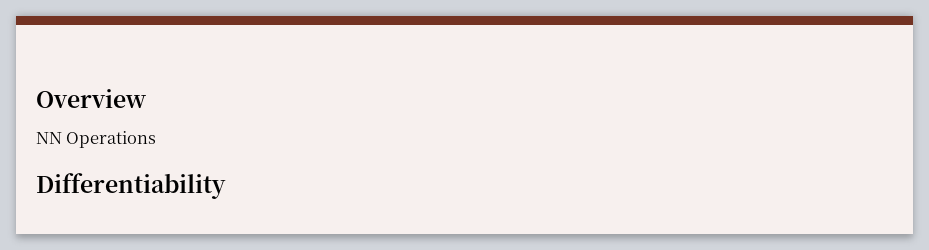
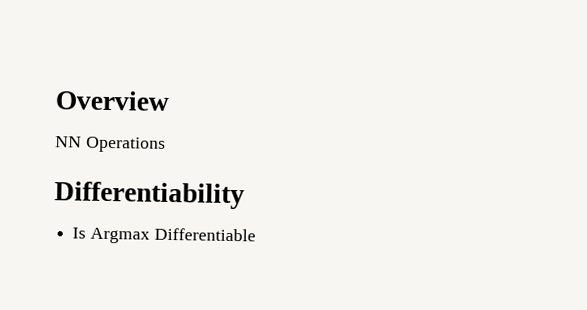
(226, 186) none -> [72,227,256,244] // Is Argmax Differentiable

